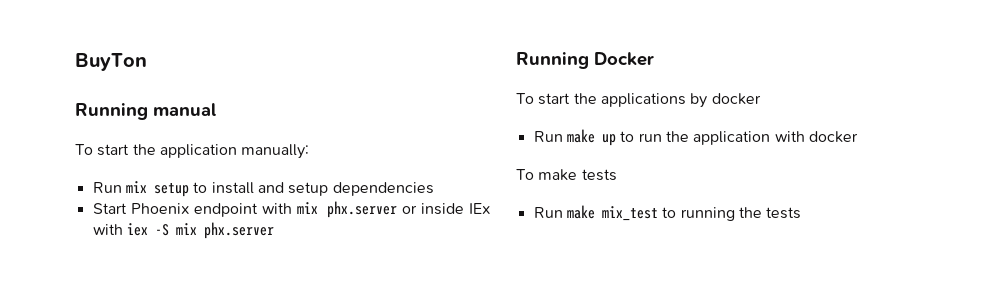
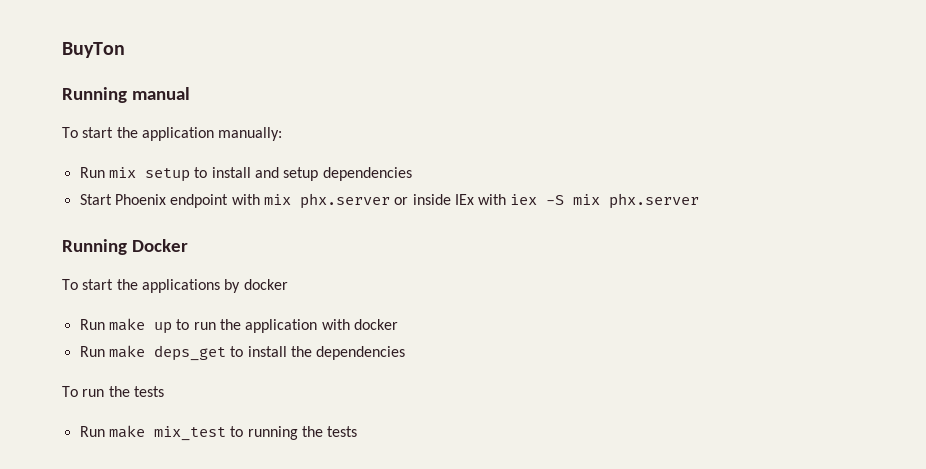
[516,169,578,181] // To make -> [79,345,406,361] [62,386,130,397] // Run make deps_get to install the dependencies // To run the

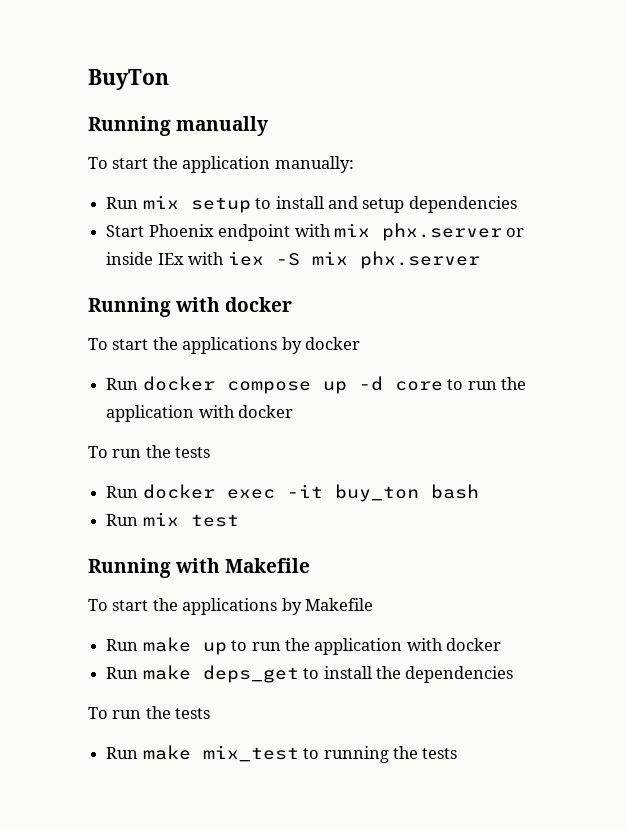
[131,87,190,100] manual -> [176,116,269,136] manually
[131,239,188,252] Docker -> [175,297,293,312] with docker
(288, 284) none -> [106,376,526,394] [106,405,294,422] [88,445,211,458] [106,484,479,502] [106,512,239,527] [88,558,311,578] [88,598,374,615] // Run docker compose up -d core to run the application with docker // To run the tests // Run docker exec -it buy_ton bash // Run mix test // Running with Makefile // To start the applications by Makefile

